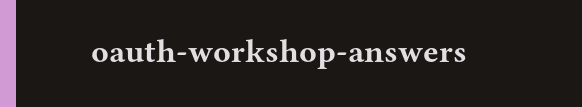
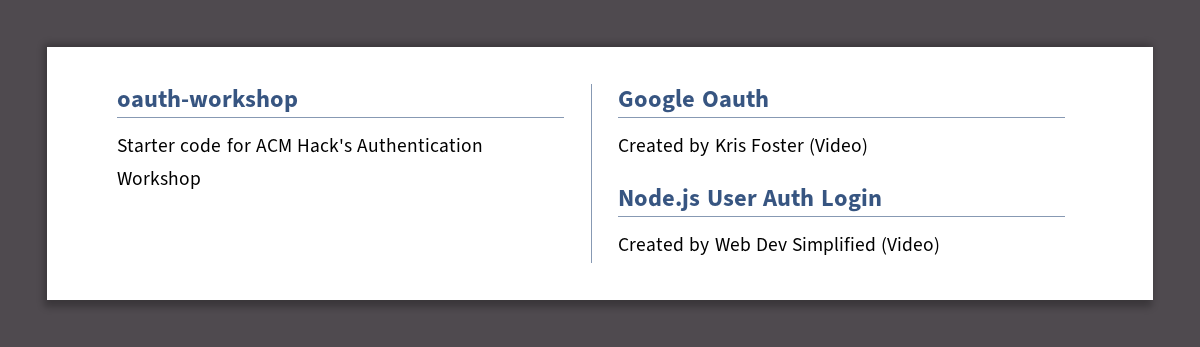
[91,39,467,69] oauth-workshop-answers -> [117,89,298,112] [117,137,484,153] [117,171,201,189] [618,89,769,113] [618,137,869,156] [618,188,882,212] [618,236,941,255] oauth-workshop // Starter code for ACM Hack's Authentication Workshop // Google Oauth // Created by Kris Foster (Video) // Node.js User Auth Login // Created by Web Dev Simplified (Video)

